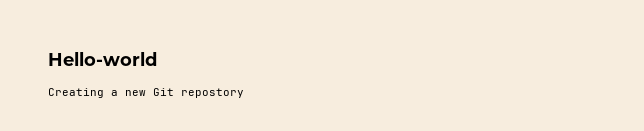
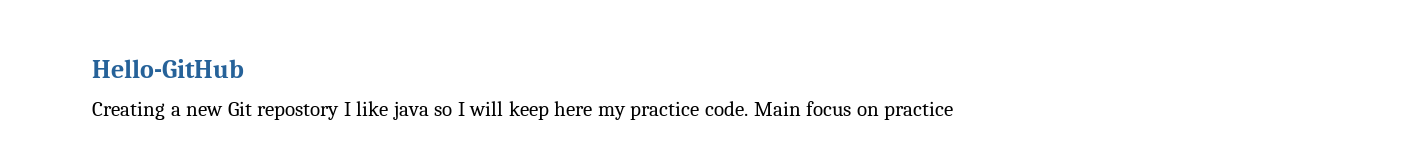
[48,52,157,66] Hello-world -> [92,59,244,78] Hello-GitHub
(244, 93) none -> [343,101,954,120] I like java so I will keep here my practice code. Main focus on practice

